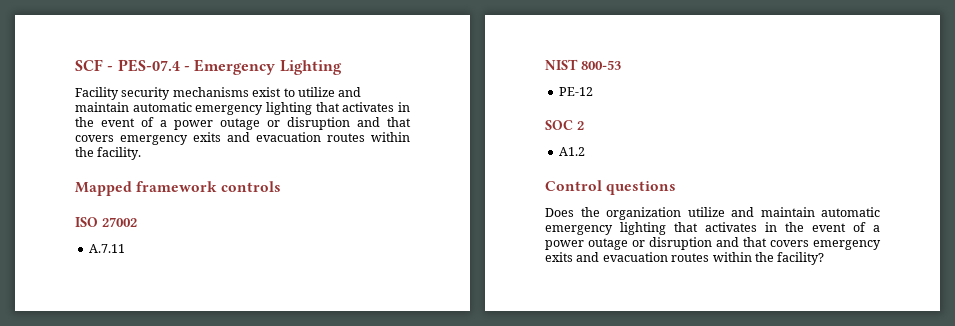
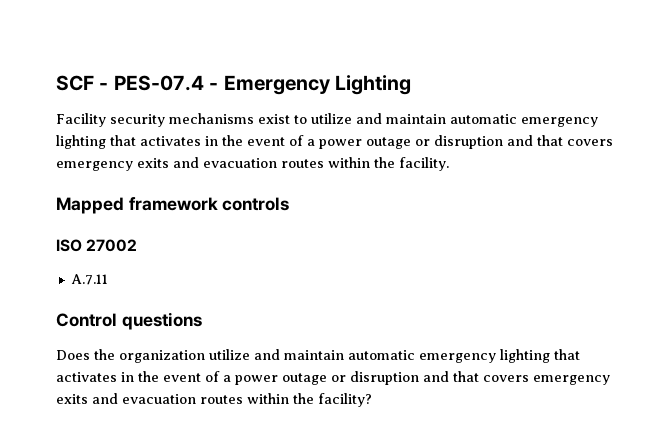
[545,59,621,70] [558,87,593,96] [545,120,584,130] [558,147,585,156] // NIST 800-53 // PE-12 // SOC 2 // A1.2 -> (108, 279) none

